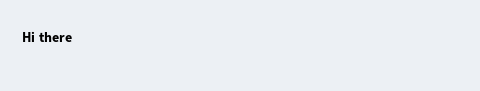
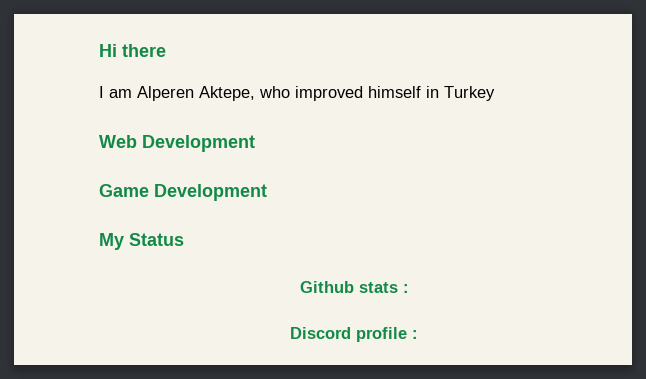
(72, 37) none -> [99,86,495,101] [99,135,255,152] [99,184,267,201] [99,233,184,250] [299,281,409,293] [290,327,418,342] // I am Alperen Aktepe, who improved himself in Turkey // Web Development // Game Development // My Status // Github stats : // Discord profile :

